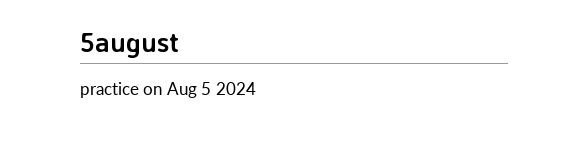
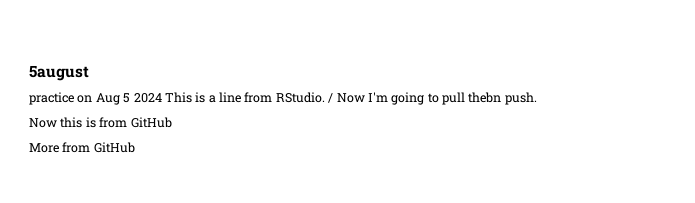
(256, 88) none -> [164,92,537,105] [29,117,172,128] [29,142,135,153] This is a line from RStudio. / Now I'm going to pull thebn push. // Now this is from GitHub // More from GitHub

